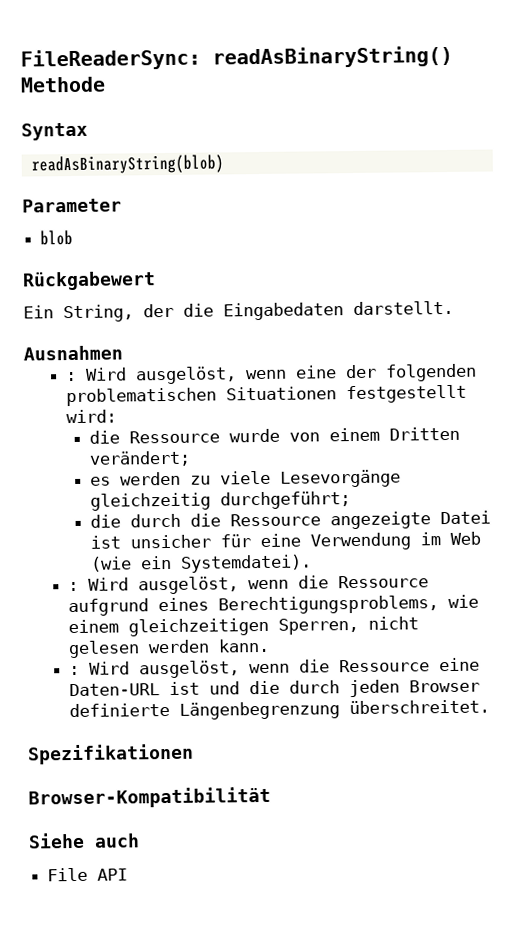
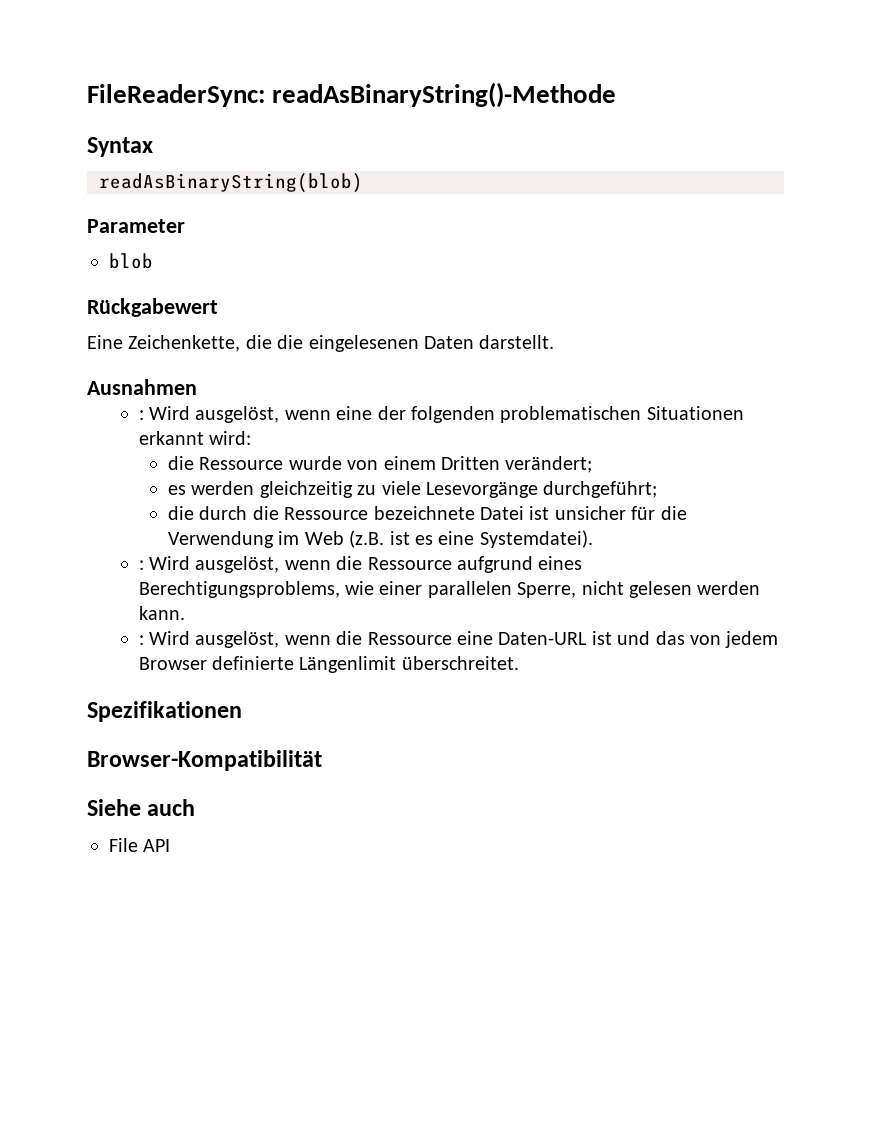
[212,45,453,69] [20,76,106,93] readAsBinaryString() Methode -> [272,82,617,108] readAsBinaryString()-Methode
[23,302,344,323] Ein String, der die Eingabedaten -> [87,335,474,352] Eine Zeichenkette, die die eingelesenen Daten
[345,384,467,404] festgestellt -> [138,431,204,445] erkannt
(182, 478) none -> [259,481,353,498] gleichzeitig
[90,492,212,511] gleichzeitig -> (539, 490) none
[330,511,432,530] angezeigte -> [373,506,475,520] bezeichnete
[260,533,302,548] eine -> [660,506,687,520] die
[90,555,173,572] (wie ein -> [349,530,475,548] (z.B. ist es eine
[67,617,359,637] einem gleichzeitigen Sperren, -> [379,581,577,598] einer parallelen Sperre,
[248,679,400,698] die durch jeden -> [655,631,779,648] das von jedem
[178,701,340,720] Längenbegrenzung -> [299,656,397,673] Längenlimit

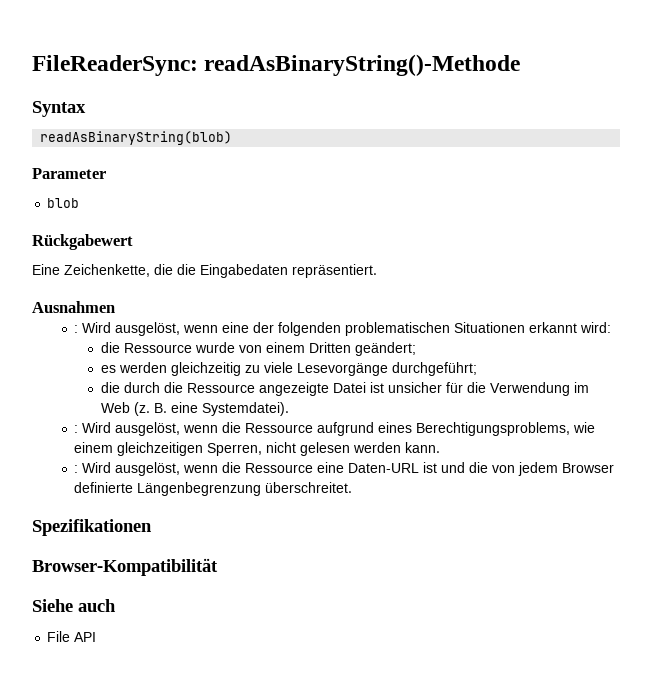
[308,335,555,352] eingelesenen Daten darstellt. -> [200,264,377,278] Eingabedaten repräsentiert.
[505,456,593,473] verändert; -> [355,342,417,356] geändert;
[373,506,475,520] bezeichnete -> [259,382,330,396] angezeigte
[349,530,434,548] (z.B. ist es -> [134,402,168,416] (z. B.
[379,581,577,598] einer parallelen Sperre, -> [74,442,263,456] einem gleichzeitigen Sperren,
[655,631,685,645] das -> [469,462,489,473] die
[299,656,397,673] Längenlimit -> [137,482,262,496] Längenbegrenzung

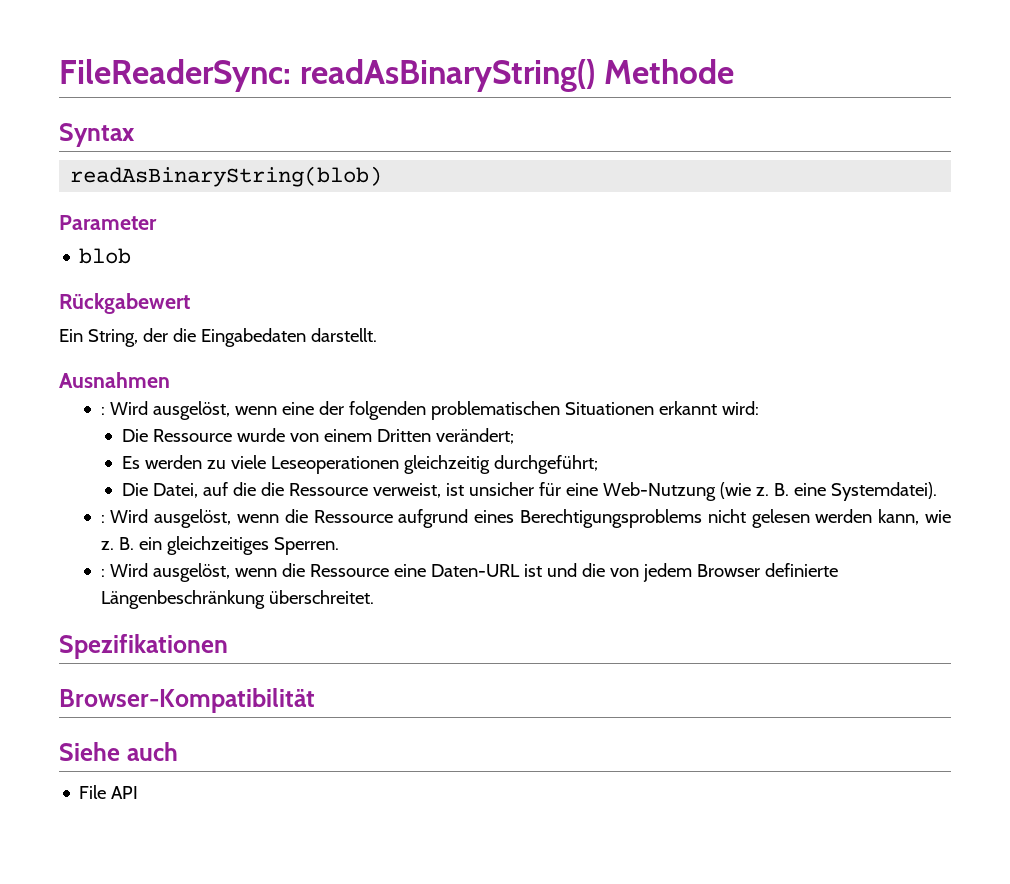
[204,54,521,76] readAsBinaryString()-Methode -> [300,59,735,92] readAsBinaryString() Methode
[32,264,173,277] Eine Zeichenkette, die -> [59,328,168,347] Ein String, der
[292,264,377,278] repräsentiert. -> [310,328,377,342] darstellt.
[101,342,121,353] die -> [121,429,148,442] Die
[355,342,417,356] [101,362,478,376] [101,382,590,396] [101,402,151,416] geändert; // es werden gleichzeitig zu viele Lesevorgänge durchgeführt; // die durch die Ressource angezeigte Datei ist unsicher für die Verwendung im Web (z. -> [435,428,514,444] [121,455,598,474] [121,482,769,501] verändert; // Es werden zu viele Leseoperationen gleichzeitig durchgeführt; // Die Datei, auf die die Ressource verweist, ist unsicher für eine Web-Nutzung (wie z.
[416,422,596,436] [74,442,441,456] Berechtigungsproblems, wie einem gleichzeitigen Sperren, nicht gelesen werden kann. -> [519,509,951,528] [100,536,339,555] Berechtigungsproblems nicht gelesen werden kann, wie z. B. ein gleichzeitiges Sperren.
[137,482,262,496] Längenbegrenzung -> [100,590,265,609] Längenbeschränkung

